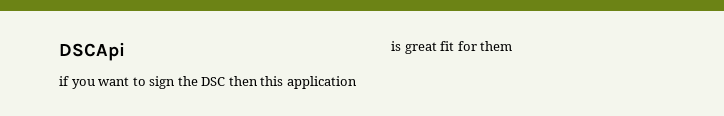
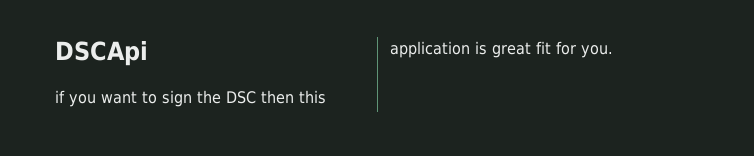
[480,41,513,51] them -> [581,45,613,58] you.

